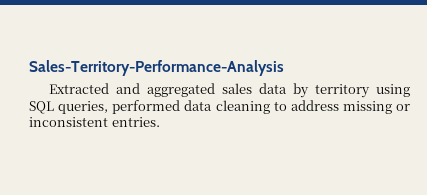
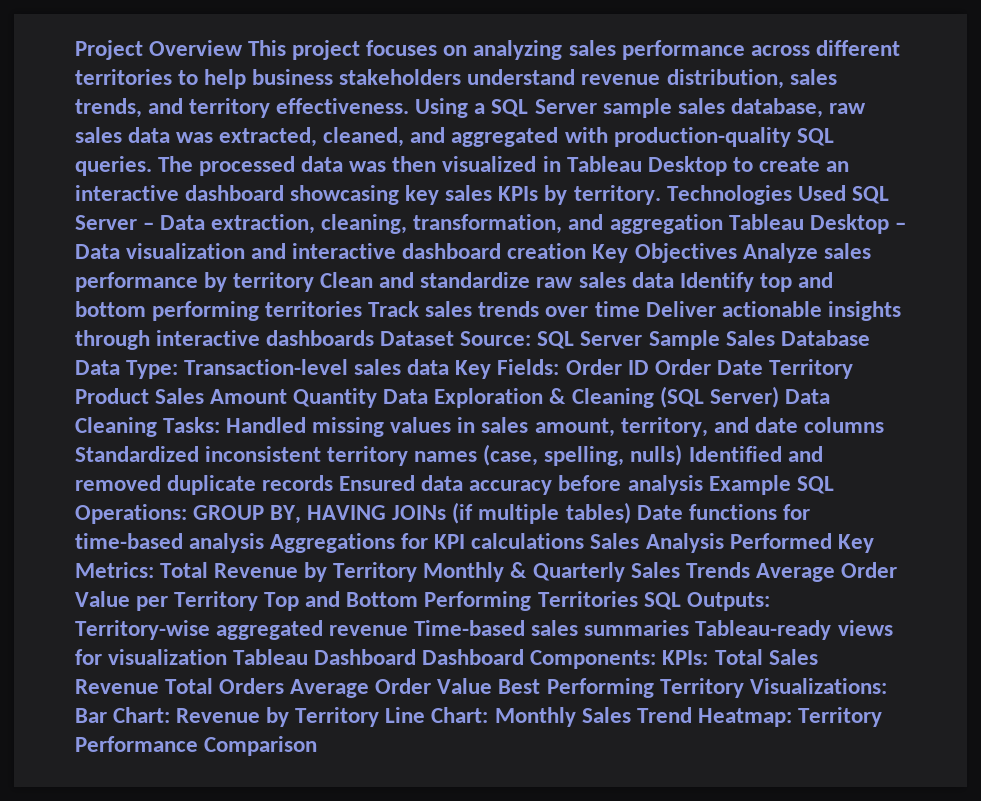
[29,60,284,76] [48,83,410,98] [29,100,410,114] [29,117,160,127] Sales-Territory-Performance-Analysis // Extracted and aggregated sales data by territory using SQL queries, performed data cleaning to address missing or inconsistent entries. -> [75,40,900,60] [75,69,837,89] [75,98,866,118] [75,127,834,147] [75,156,849,176] [75,185,889,205] [75,214,906,234] [75,243,871,263] [75,272,833,292] [75,301,901,321] [75,330,870,350] [75,359,853,379] [75,386,830,408] [75,417,884,437] [75,444,823,466] [75,475,834,495] [75,502,810,524] [75,533,874,553] [75,562,897,582] [75,591,770,611] [75,620,893,640] [75,649,818,669] [75,678,887,698] [75,707,882,727] [75,736,318,756] Project Overview This project focuses on analyzing sales performance across different territories to help business stakeholders understand revenue distribution, sales trends, and territory effectiveness. Using a SQL Server sample sales database, raw sales data was extracted, cleaned, and aggregated with production-quality SQL queries. The processed data was then visualized in Tableau Desktop to create an interactive dashboard showcasing key sales KPIs by territory. Technologies Used SQL Server – Data extraction, cleaning, transformation, and aggregation Tableau Desktop – Data visualization and interactive dashboard creation Key Objectives Analyze sales performance by territory Clean and standardize raw sales data Identify top and bottom performing territories Track sales trends over time Deliver actionable insights through interactive dashboards Dataset Source: SQL Server Sample Sales Database Data Type: Transaction-level sales data Key Fields: Order ID Order Date Territory Product Sales Amount Quantity Data Exploration & Cleaning (SQL Server) Data Cleaning Tasks: Handled missing values in sales amount, territory, and date columns Standardized inconsistent territory names (case, spelling, nulls) Identified and removed duplicate records Ensured data accuracy before analysis Example SQL Operations: GROUP BY, HAVING JOINs (if multiple tables) Date functions for time-based analysis Aggregations for KPI calculations Sales Analysis Performed Key Metrics: Total Revenue by Territory Monthly & Quarterly Sales Trends Average Order Value per Territory Top and Bottom Performing Territories SQL Outputs: Territory-wise aggregated revenue Time-based sales summaries Tableau-ready views for visualization Tableau Dashboard Dashboard Components: KPIs: Total Sales Revenue Total Orders Average Order Value Best Performing Territory Visualizations: Bar Chart: Revenue by Territory Line Chart: Monthly Sales Trend Heatmap: Territory Performance Comparison

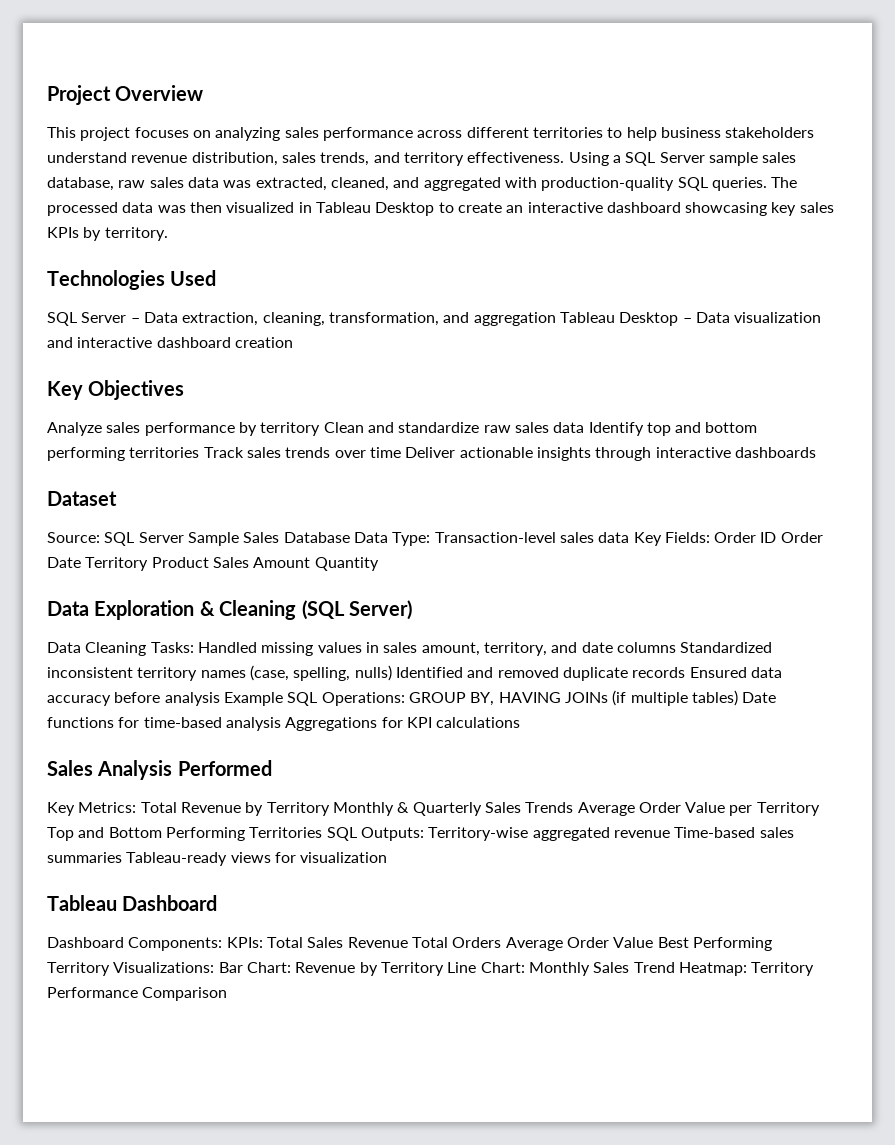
(244, 48) none -> (204, 93) //
(661, 195) none -> (168, 234) //
(846, 193) none -> (217, 278) //
(587, 251) none -> (293, 342) //
(737, 253) none -> (185, 390) //
(375, 338) none -> (816, 452) //
(455, 338) none -> (117, 498) //
(378, 398) none -> (379, 564) //
(779, 397) none -> (412, 610) //
(585, 541) none -> (521, 722) //
(832, 541) none -> (272, 768) //
(228, 657) none -> (388, 857) //
(417, 657) none -> (218, 903) //

